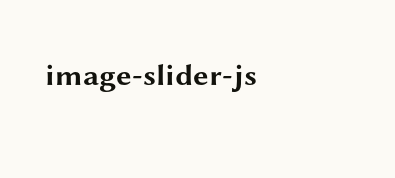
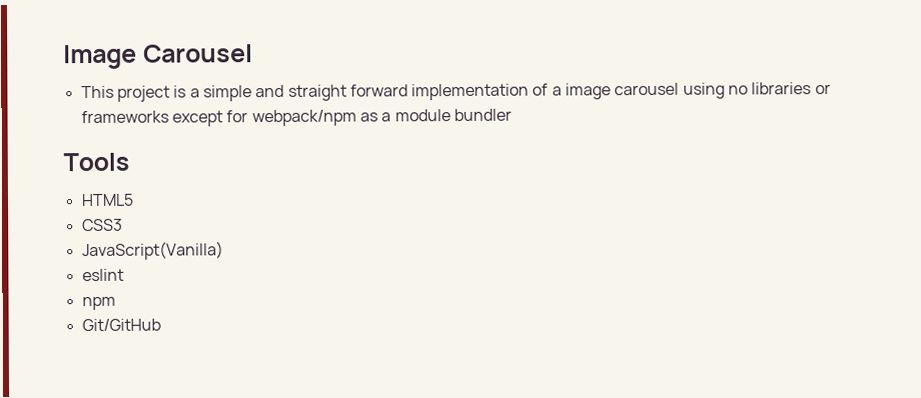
[45,64,257,92] image-slider-js -> [63,44,253,70] [80,82,831,102] [80,108,512,127] [63,152,130,172] [80,193,134,207] [81,218,123,232] [81,241,224,261] [81,268,124,282] [81,296,116,311] [81,318,161,332] Image Carousel // This project is a simple and straight forward implementation of a image carousel using no libraries or frameworks except for webpack/npm as a module bundler // Tools // HTML5 // CSS3 // JavaScript(Vanilla) // eslint // npm // Git/GitHub

